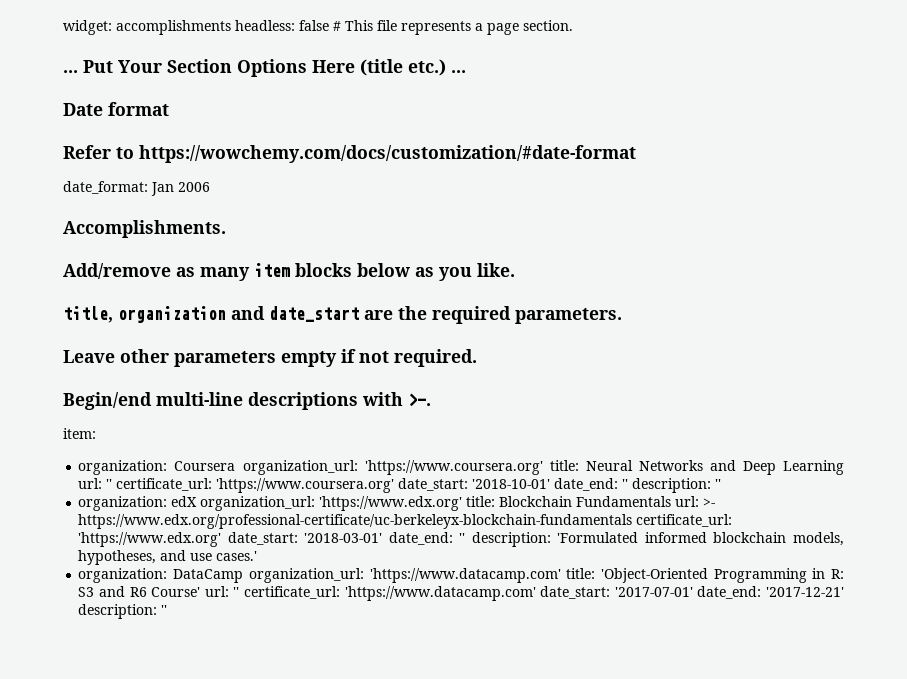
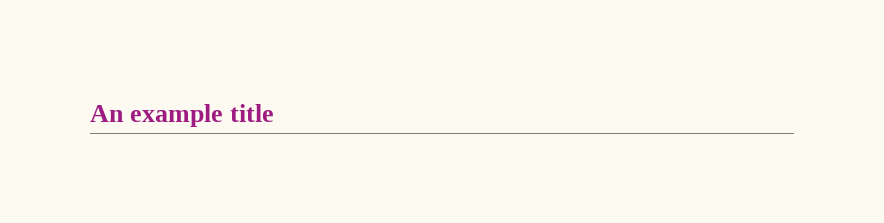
[63,20,573,35] [63,59,466,77] [63,102,169,116] [63,145,636,163] [63,181,210,196] [63,220,226,238] [63,263,515,281] [63,306,622,324] [63,349,477,367] [63,392,431,410] [63,428,96,439] [78,460,845,475] [78,478,722,493] [78,496,716,511] [78,514,733,529] [78,532,844,547] [78,550,258,565] [78,568,845,583] [78,586,845,601] [78,604,168,619] widget: accomplishments headless: false # This file represents a page section. // ... Put Your Section Options Here (title etc.) ... // Date format // Refer to https://wowchemy.com/docs/customization/#date-format // date_format: Jan 2006 // Accomplishments. // Add/remove as many item blocks below as you like. // title, organization and date_start are the required parameters. // Leave other parameters empty if not required. // Begin/end multi-line descriptions with >-. // item: // organization: Coursera organization_url: 'https://www.coursera.org' title: Neural Networks and Deep Learning url: '' certificate_url: 'https://www.coursera.org' date_start: '2018-10-01' date_end: '' description: '' // organization: edX organization_url: 'https://www.edx.org' title: Blockchain Fundamentals url: >- https://www.edx.org/professional-certificate/uc-berkeleyx-blockchain-fundamentals certificate_url: 'https://www.edx.org' date_start: '2018-03-01' date_end: '' description: 'Formulated informed blockchain models, hypotheses, and use cases.' // organization: DataCamp organization_url: 'https://www.datacamp.com' title: 'Object-Oriented Programming in R: S3 and R6 Course' url: '' certificate_url: 'https://www.datacamp.com' date_start: '2017-07-01' date_end: '2017-12-21' description: '' -> [90,104,275,127] An example title

